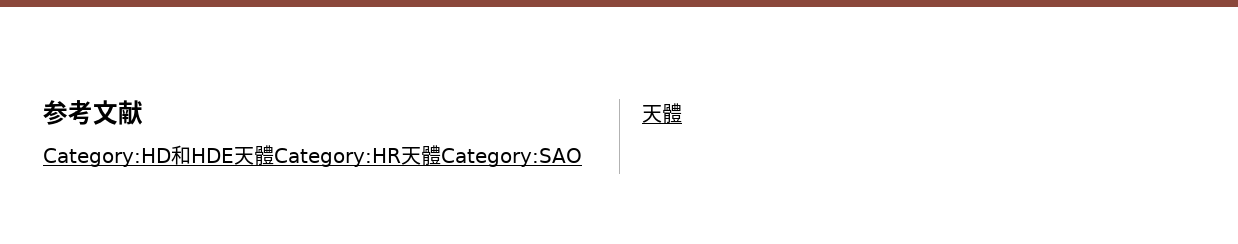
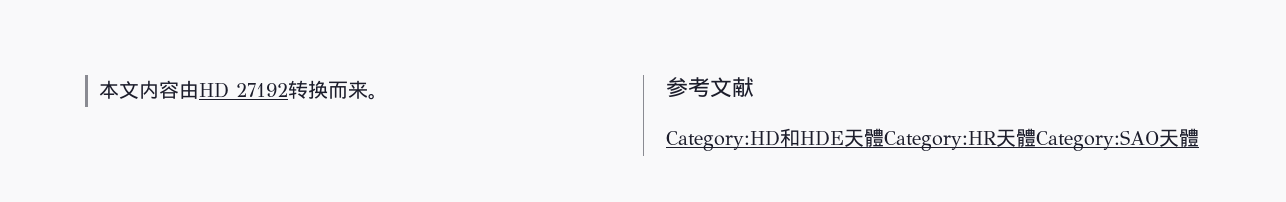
(43, 112) none -> [98,80,388,100] 本文内容由HD 27192转换而来。 //

